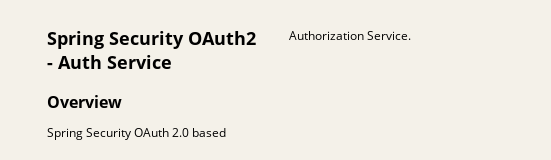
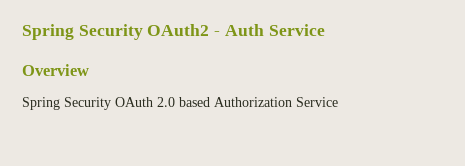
[367,31,412,40] Service. -> [296,97,338,107] Service

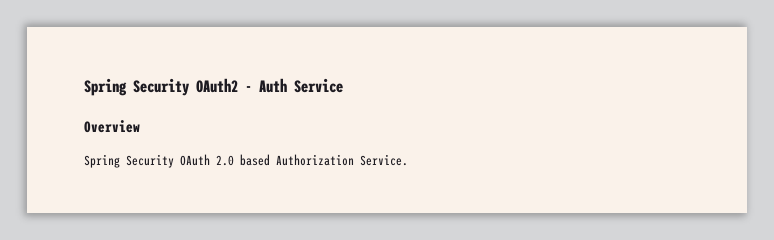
[296,97,338,107] Service -> [360,154,408,166] Service.

